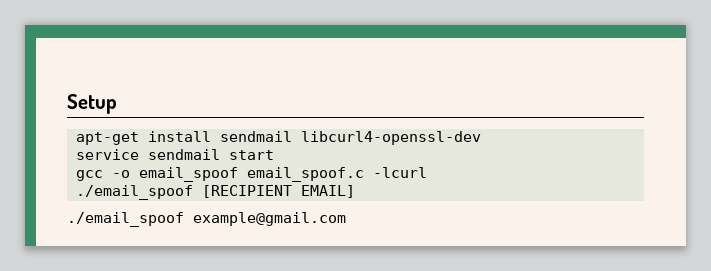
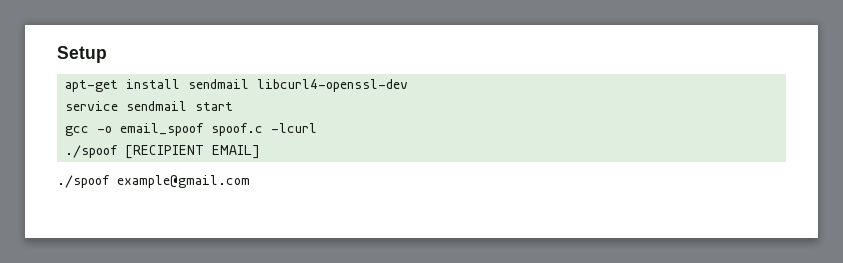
[246,167,364,182] email_spoof.c -> [211,123,264,136] spoof.c
[75,185,193,200] ./email_spoof -> [65,145,119,158] ./spoof
[67,212,184,227] ./email_spoof -> [57,175,110,188] ./spoof

